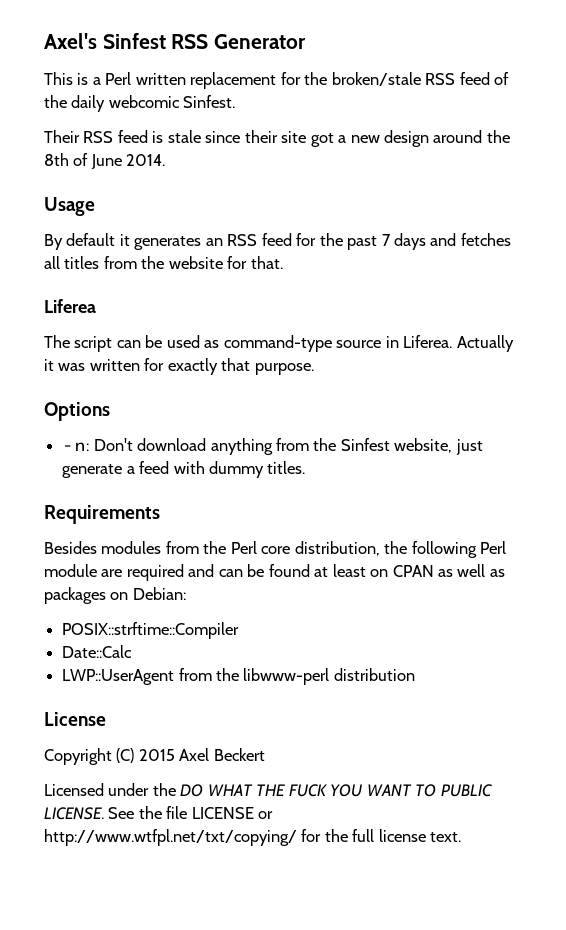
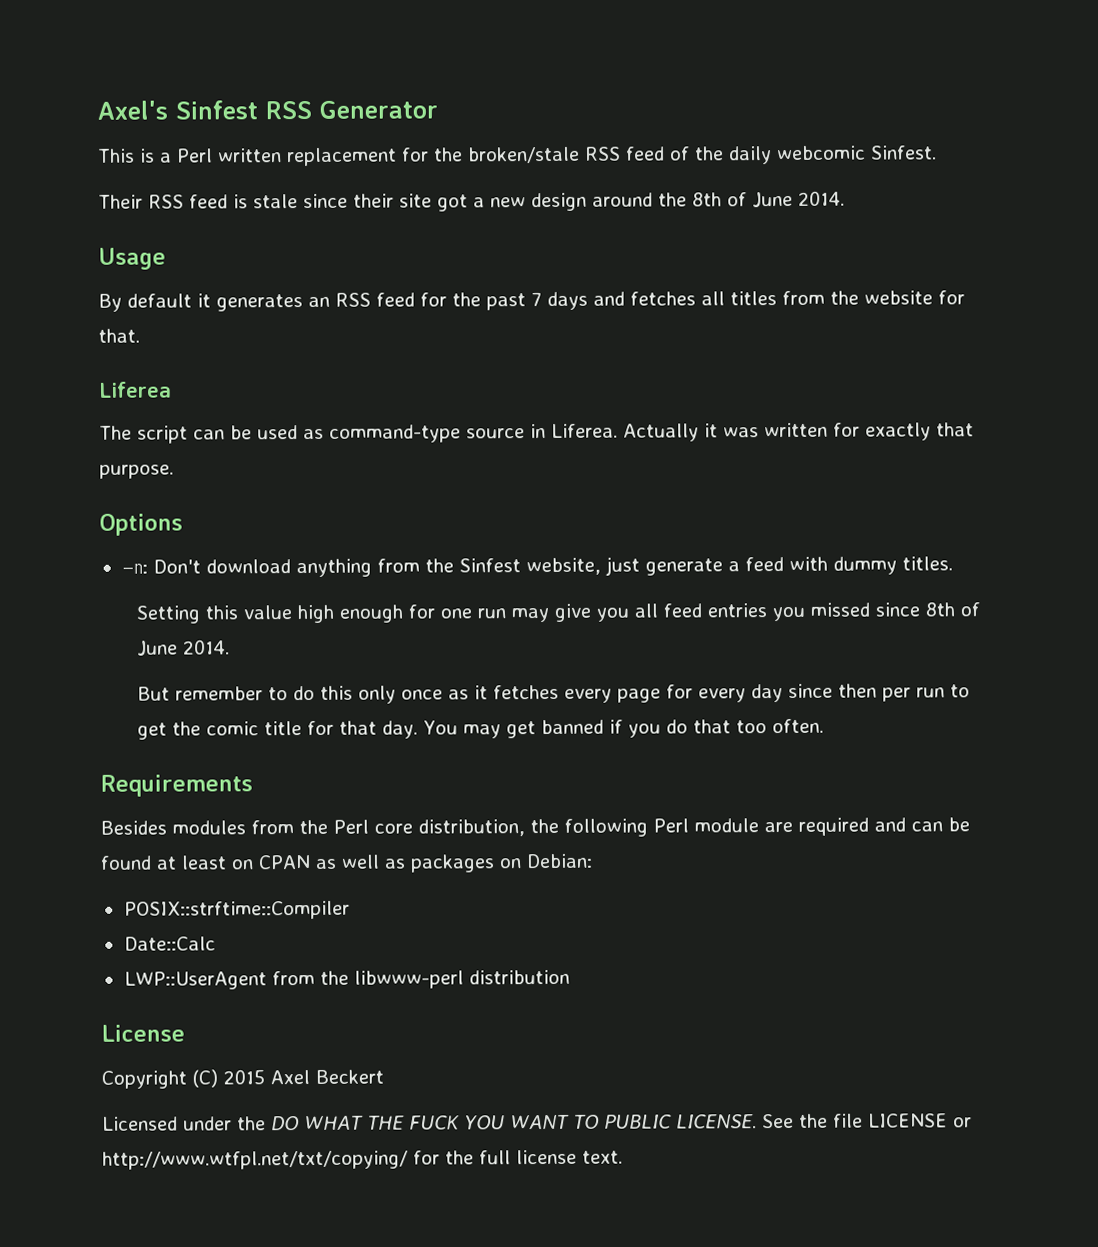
(306, 467) none -> [136,602,981,624] [137,639,231,656] [137,683,971,704] [137,718,825,740] // Setting this value high enough for one run may give you all feed entries you missed since 8th of June 2014. // But remember to do this only once as it fetches every page for every day since then per run to get the comic title for that day. You may get banned if you do that too often.

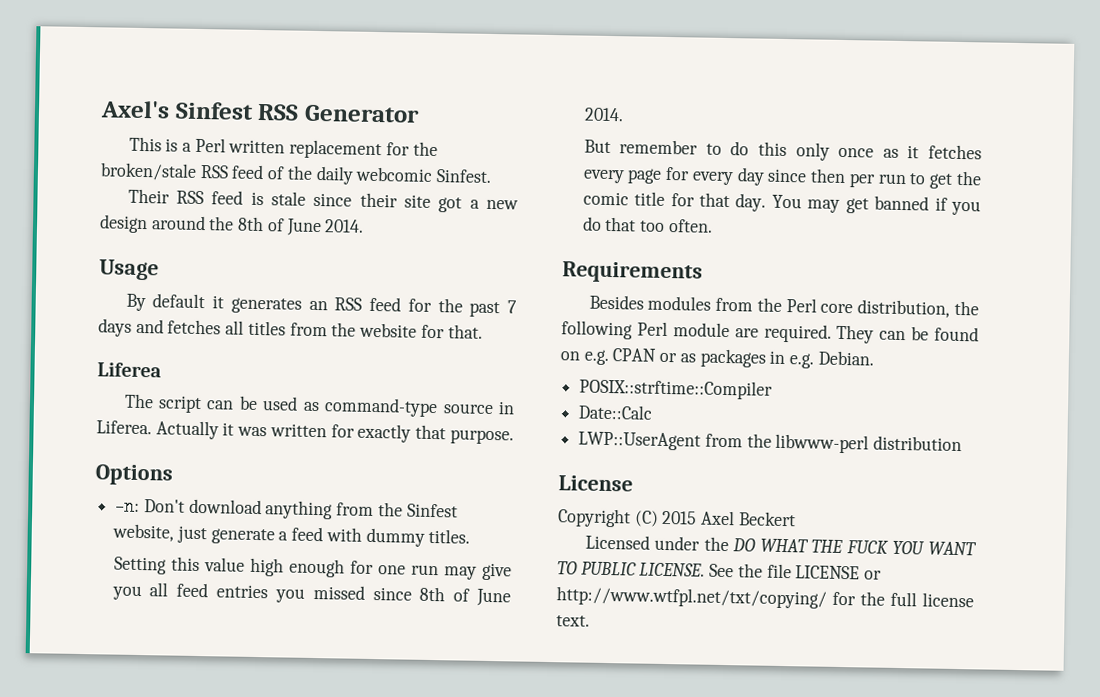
[798,817,906,836] required and -> [763,323,875,344] required. They
[156,853,593,873] at least on CPAN as well as packages on Debian: -> [560,348,874,369] on e.g. CPAN or as packages in e.g. Debian.

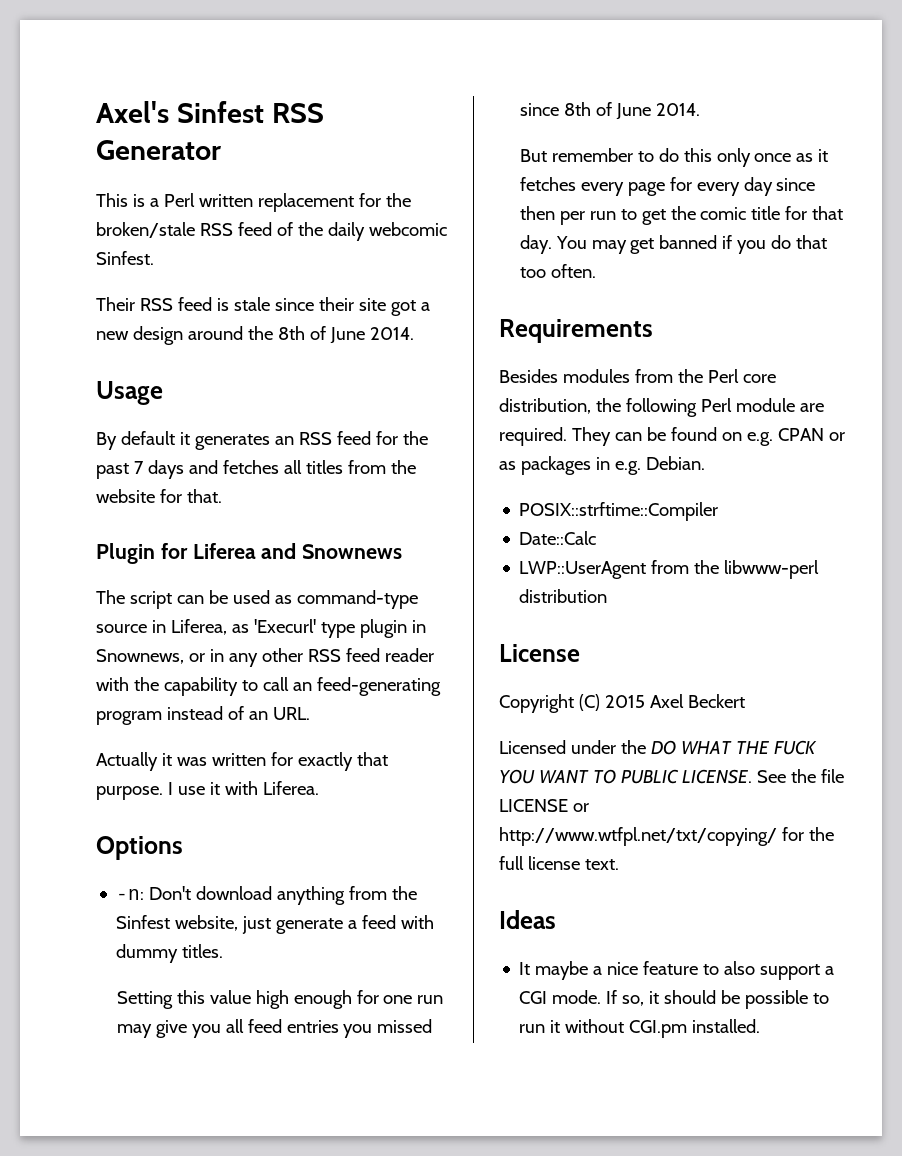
(483, 331) none -> [96,543,188,564] Plugin for
(162, 370) none -> [261,543,403,559] and Snownews
[96,420,152,435] Liferea. -> [170,619,426,638] [96,648,434,667] [96,677,441,696] [96,706,310,725] Liferea, as 'Execurl' type plugin in Snownews, or in any other RSS feed reader with the capability to call an feed-generating program instead of an URL. //
(514, 437) none -> [167,781,319,795] I use it with Liferea.
(590, 621) none -> [499,910,556,929] [519,961,835,980] [519,990,830,1009] [519,1019,761,1038] // Ideas // It maybe a nice feature to also support a CGI mode. If so, it should be possible to run it without CGI.pm installed.

